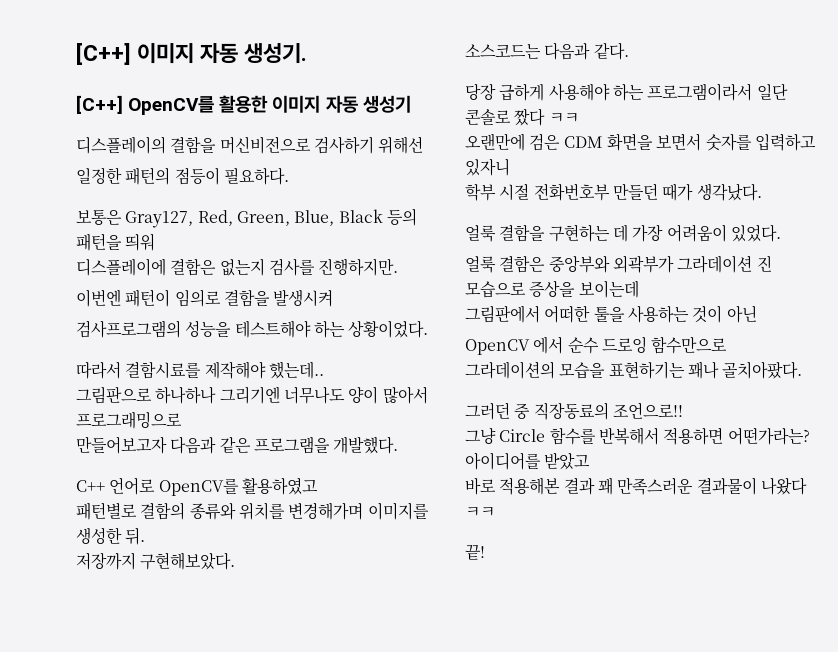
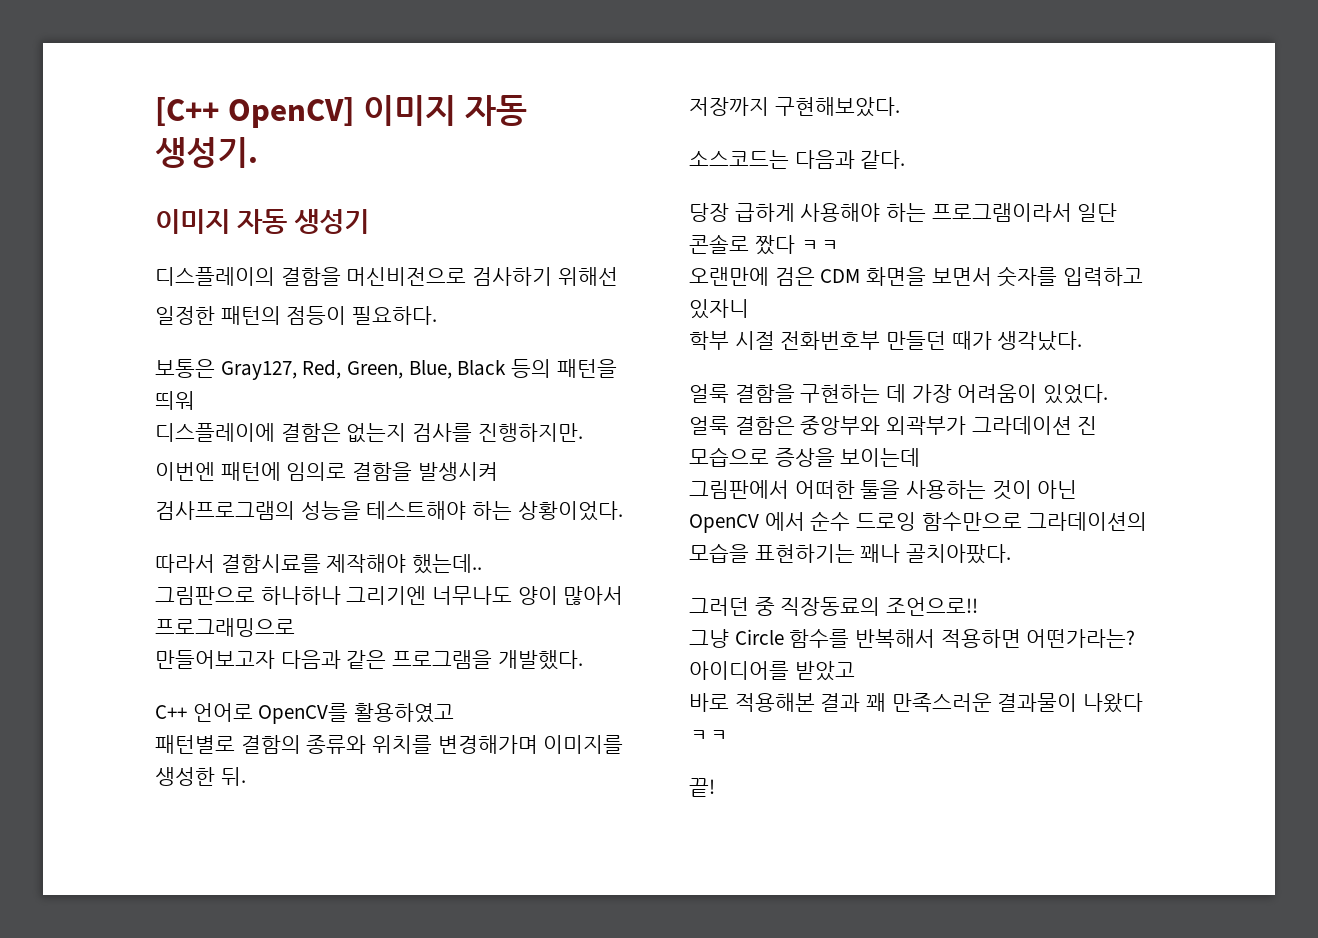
[76,43,131,65] [C++] -> [155,97,354,128] [C++ OpenCV]
[76,95,269,115] [C++] OpenCV를 활용한 -> (258, 152) none
[125,289,171,307] 패턴이 -> [220,462,281,481] 패턴에

